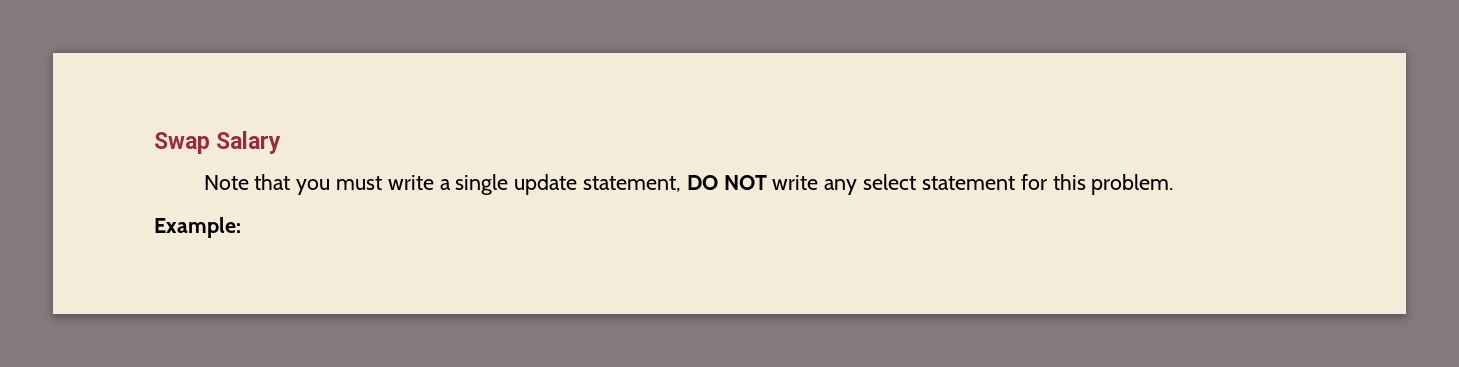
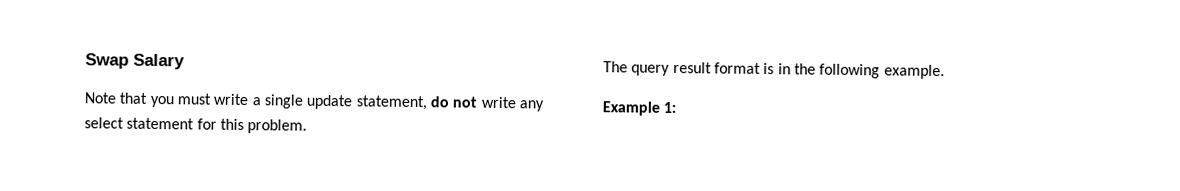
[686,175,767,190] DO NOT -> [429,96,478,108] do not
[154,217,241,238] Example: -> [603,61,945,80] [602,101,677,116] The query result format is in the following example. // Example 1:

